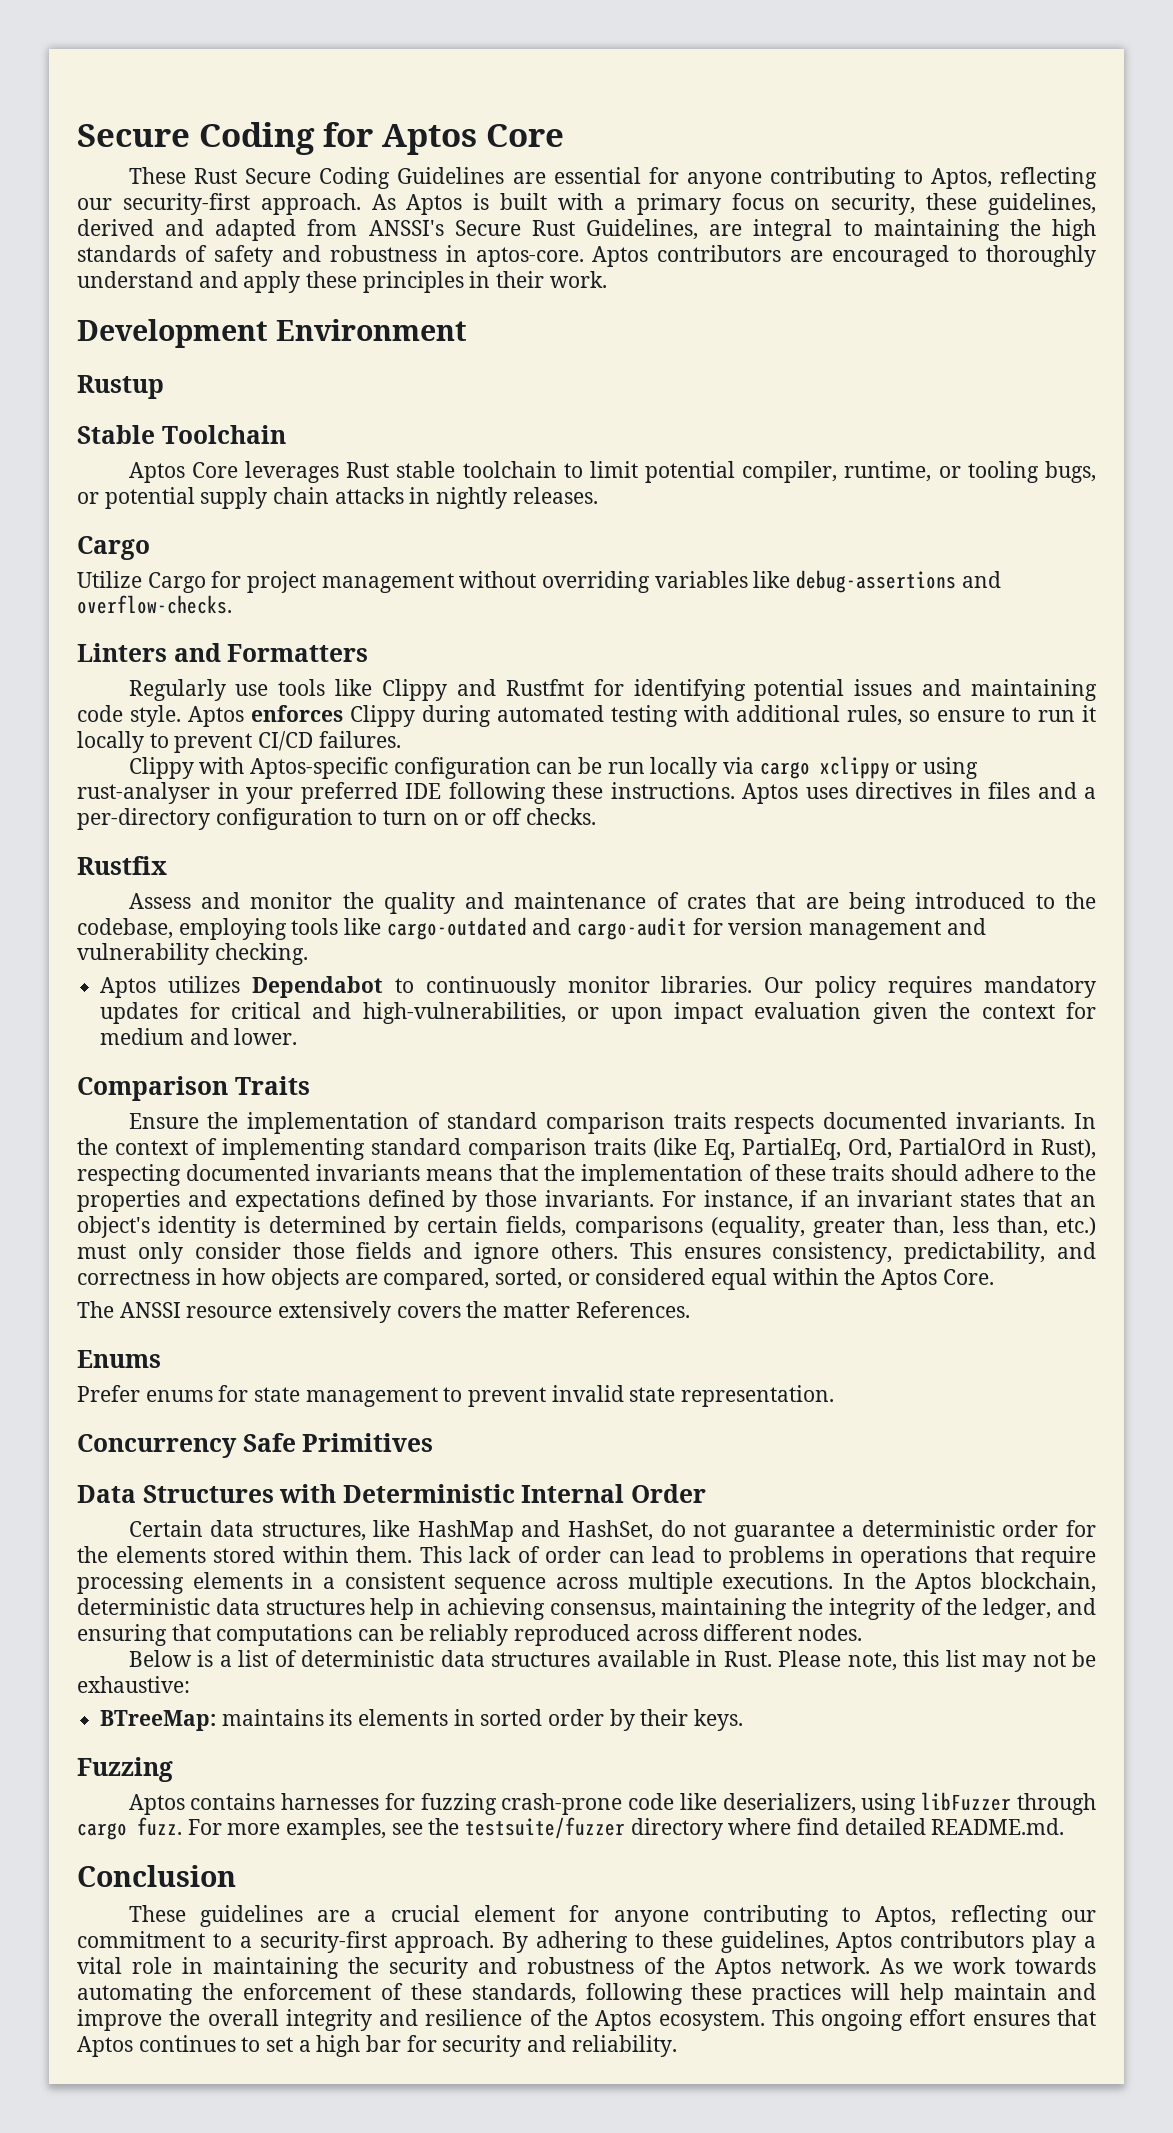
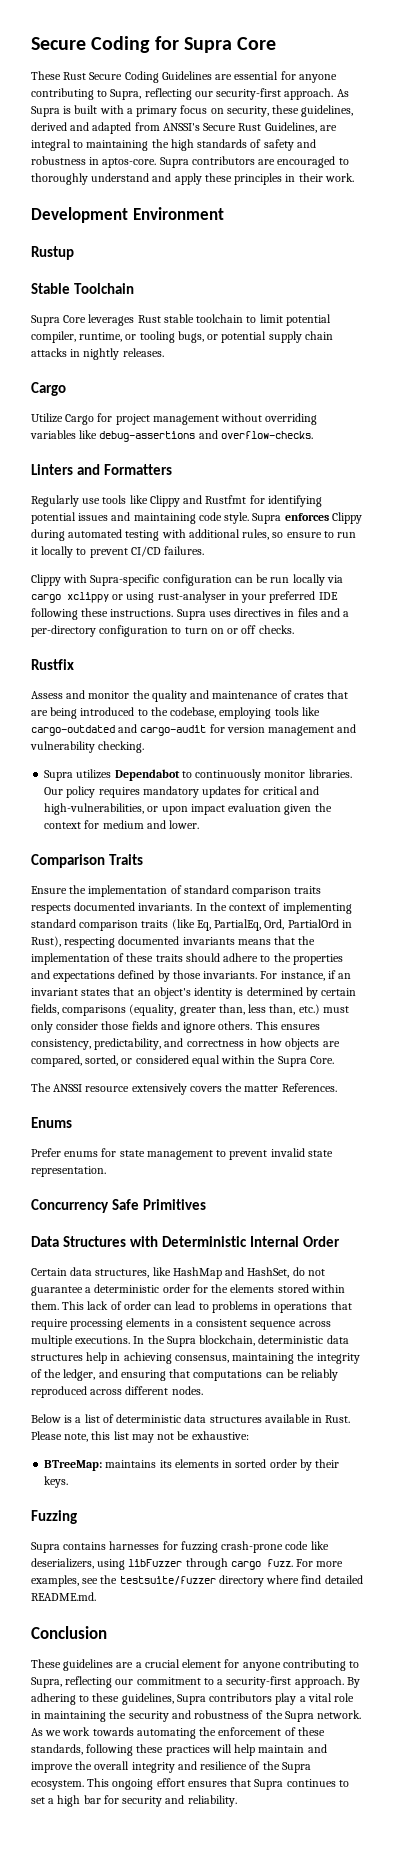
[382,124,477,155] Aptos -> [183,37,232,53] Supra
[930,168,992,189] Aptos, -> [110,89,142,100] Supra,
[406,194,463,215] Aptos -> [31,106,60,117] Supra
[592,246,649,267] Aptos -> [159,157,189,168] Supra
[128,462,185,483] Aptos -> [31,315,60,326] Supra
[188,706,244,727] Aptos -> [252,513,282,524] Supra
[249,757,388,779] Aptos-specific -> [90,574,160,586] Supra-specific
[742,783,798,804] Aptos -> [176,609,206,620] Supra
[100,977,157,998] Aptos -> [44,770,74,781] Supra
[881,1269,938,1290] Aptos -> [277,1056,307,1067] Supra
[915,1573,972,1594] Aptos -> [166,1336,196,1347] Supra
[128,1794,185,1815] Aptos -> [31,1542,60,1553] Supra
[875,1906,937,1927] Aptos, -> [31,1677,62,1688] Supra,
[836,1932,893,1953] Aptos -> [176,1694,206,1705] Supra
[715,1958,771,1979] Aptos -> [284,1711,314,1722] Supra
[595,2010,652,2031] Aptos -> [281,1762,311,1773] Supra
[77,2036,133,2057] Aptos -> [254,1779,284,1790] Supra

